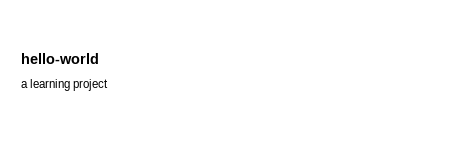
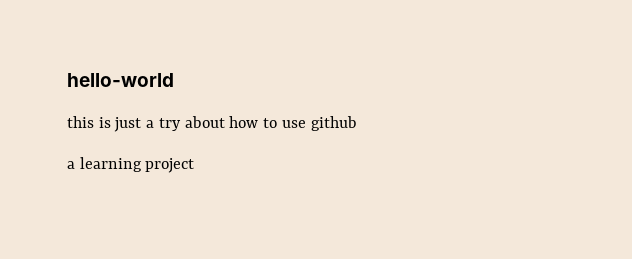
(99, 58) none -> [67,116,357,132] // this is just a try about how to use github

